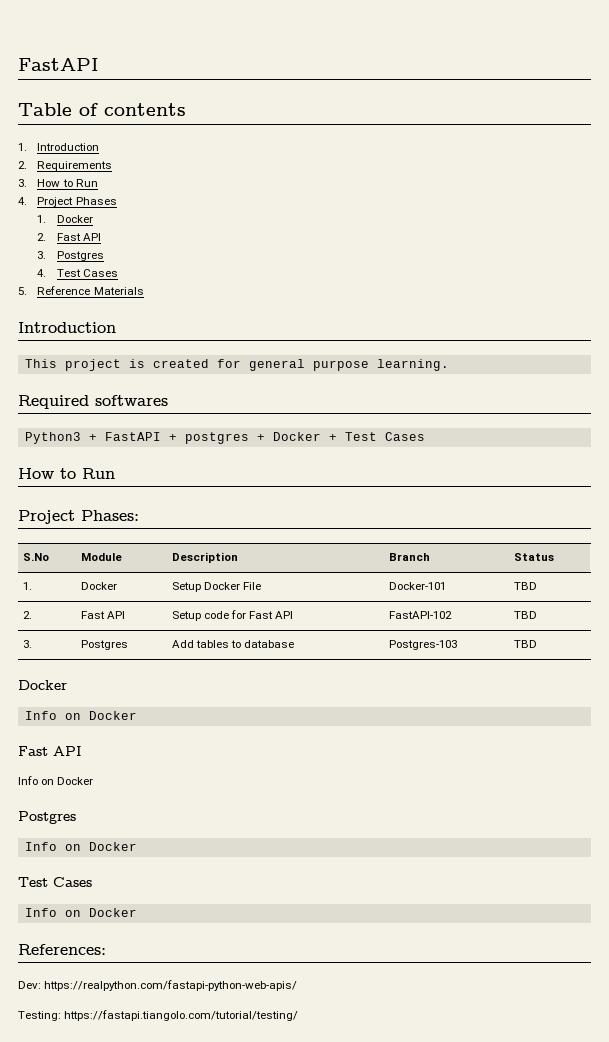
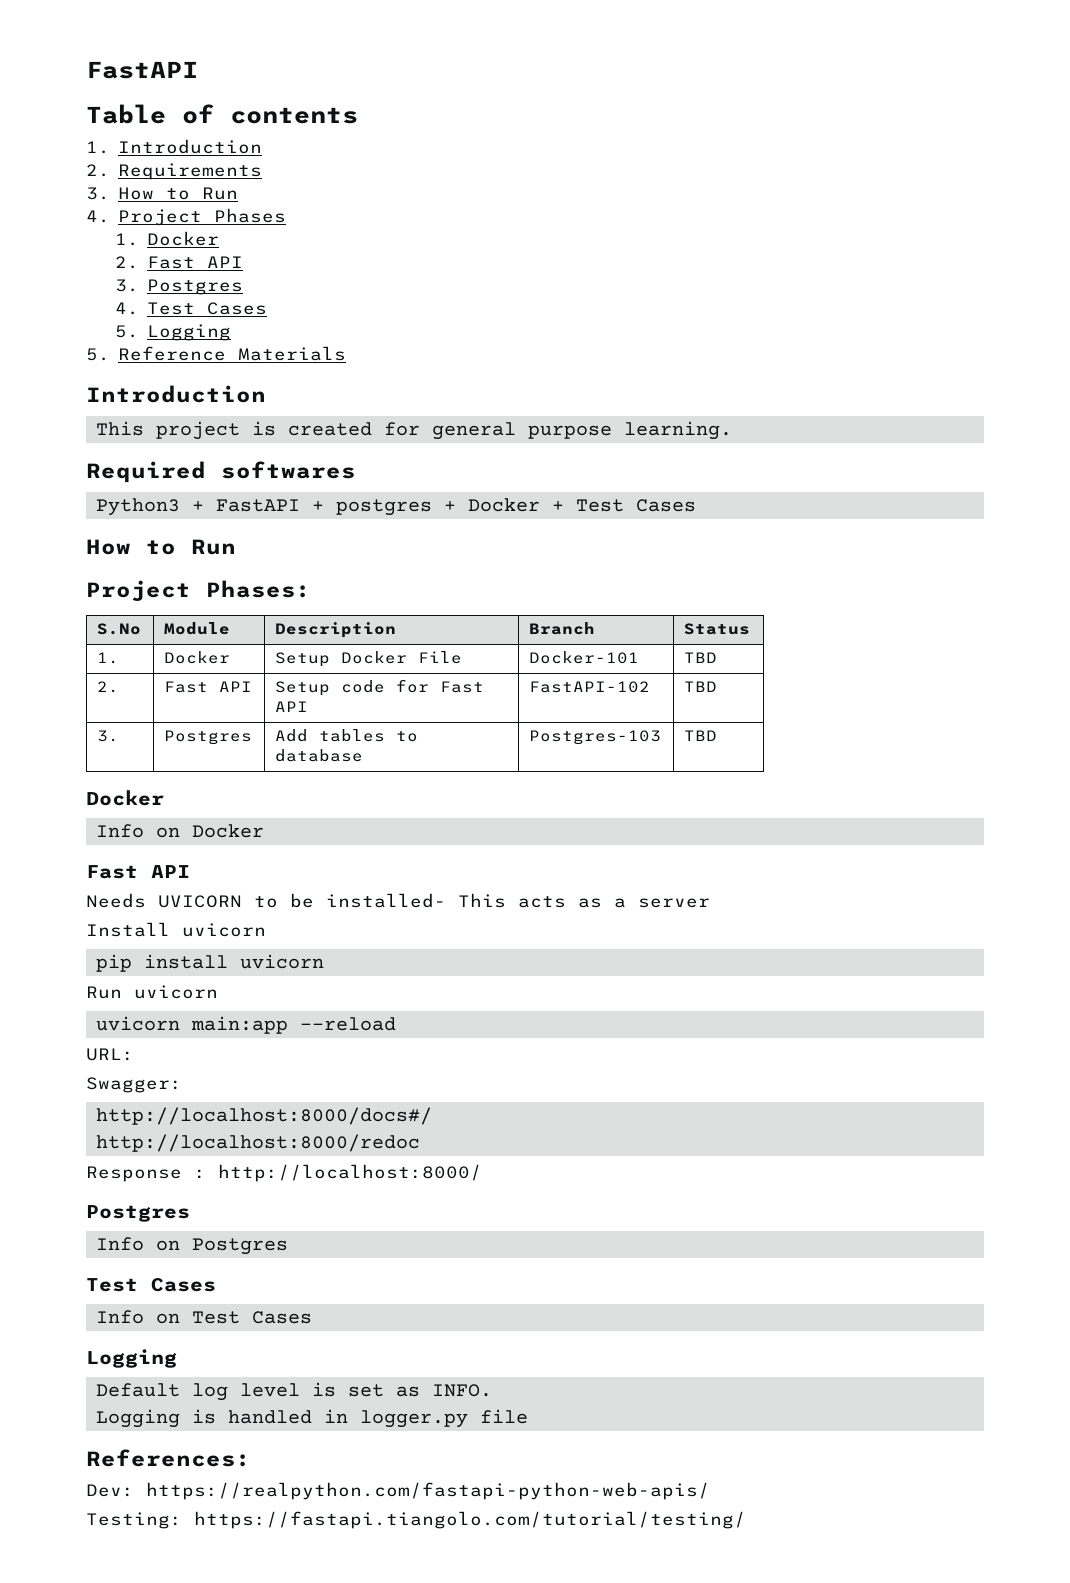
(118, 273) none -> [114,324,231,341] // 5. Logging
[18,776,94,785] Info on Docker -> [86,893,710,908] [86,922,266,937] [95,954,324,972] [86,985,218,999] [95,1016,396,1034] [86,1048,134,1061] [86,1077,182,1093] [95,1107,432,1125] [95,1134,420,1152] [86,1164,482,1182] Needs UVICORN to be installed- This acts as a server // Install uvicorn // pip install uvicorn // Run uvicorn // uvicorn main:app --reload // URL: // Swagger: // http://localhost:8000/docs#/ // http://localhost:8000/redoc // Response : http://localhost:8000/
[88,842,137,851] Docker -> [191,1238,288,1255] Postgres
[88,908,137,917] Docker -> [191,1311,312,1324] [86,1349,177,1368] [95,1382,492,1401] [95,1409,528,1428] Test Cases // Logging // Default log level is set as INFO. // Logging is handled in logger.py file

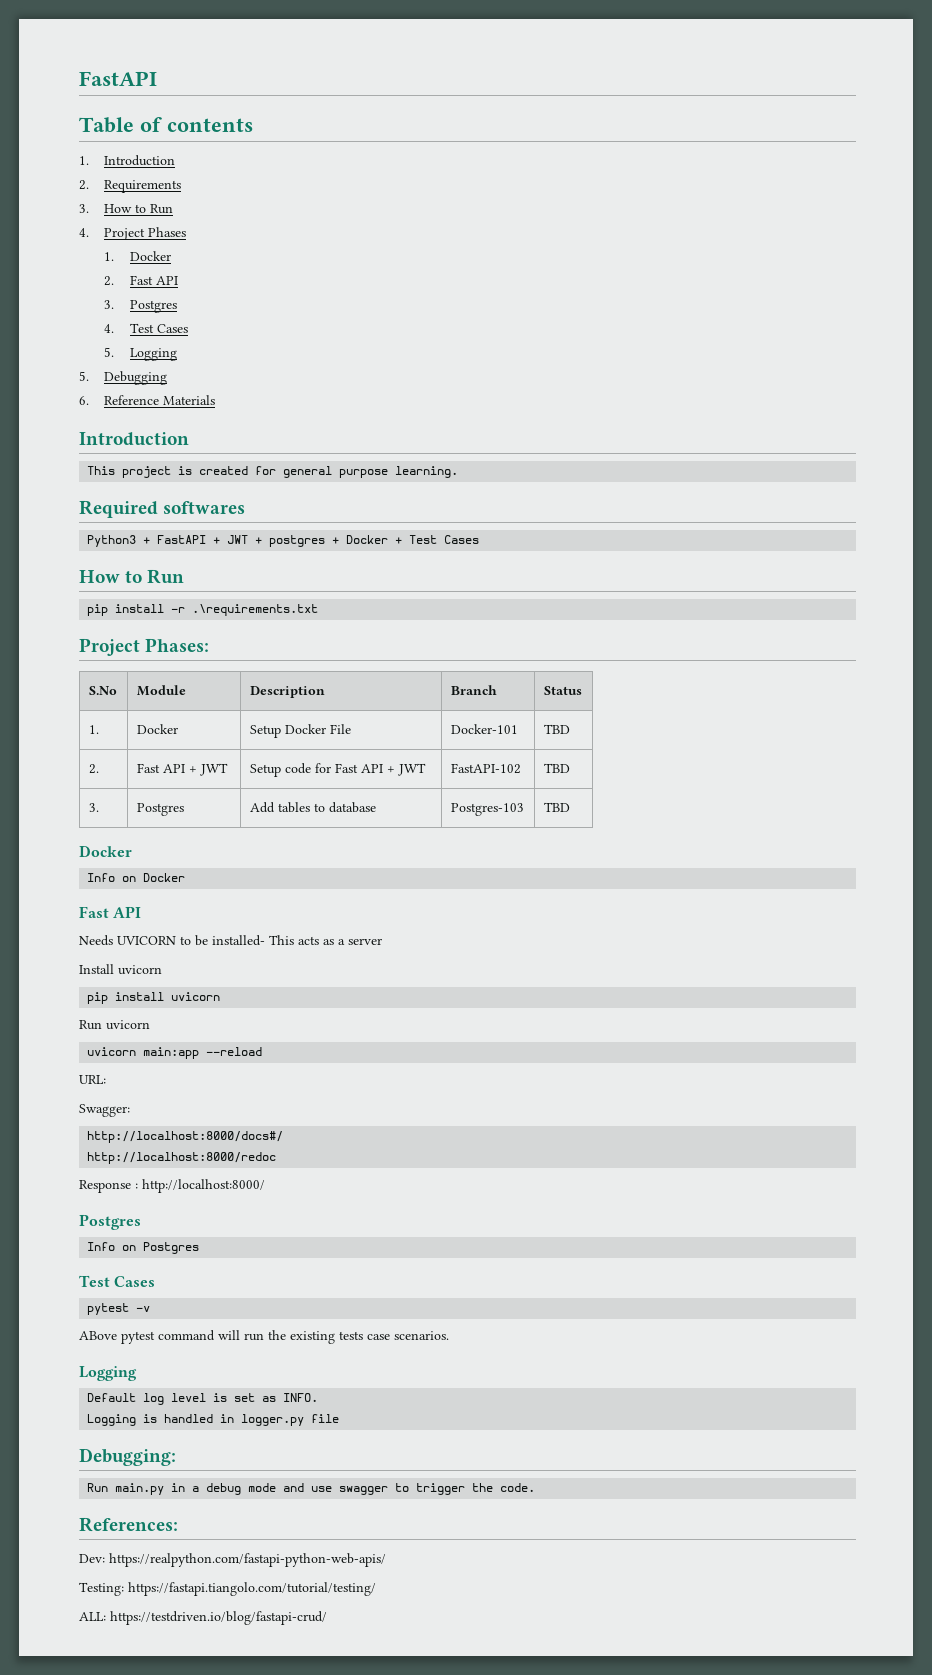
(110, 354) none -> [104,371,168,385] [79,396,89,405] Debugging // 6.
(324, 505) none -> [227,535,263,544] JWT +
(236, 547) none -> [87,604,319,616] // pip install -r .\requirements.txt
(253, 686) none -> [188,763,228,776] + JWT
(309, 706) none -> [386,763,426,776] + JWT
[95,1310,312,1324] Info on Test Cases -> [87,1303,151,1315] [79,1330,449,1344] pytest -v // ABove pytest command will run the existing tests case scenarios.
(528, 1416) none -> [79,1448,176,1466] [87,1483,536,1495] // Debugging: // Run main.py in a debug mode and use swagger to trigger the code.
(746, 1520) none -> [79,1611,327,1625] // ALL: https://testdriven.io/blog/fastapi-crud/

